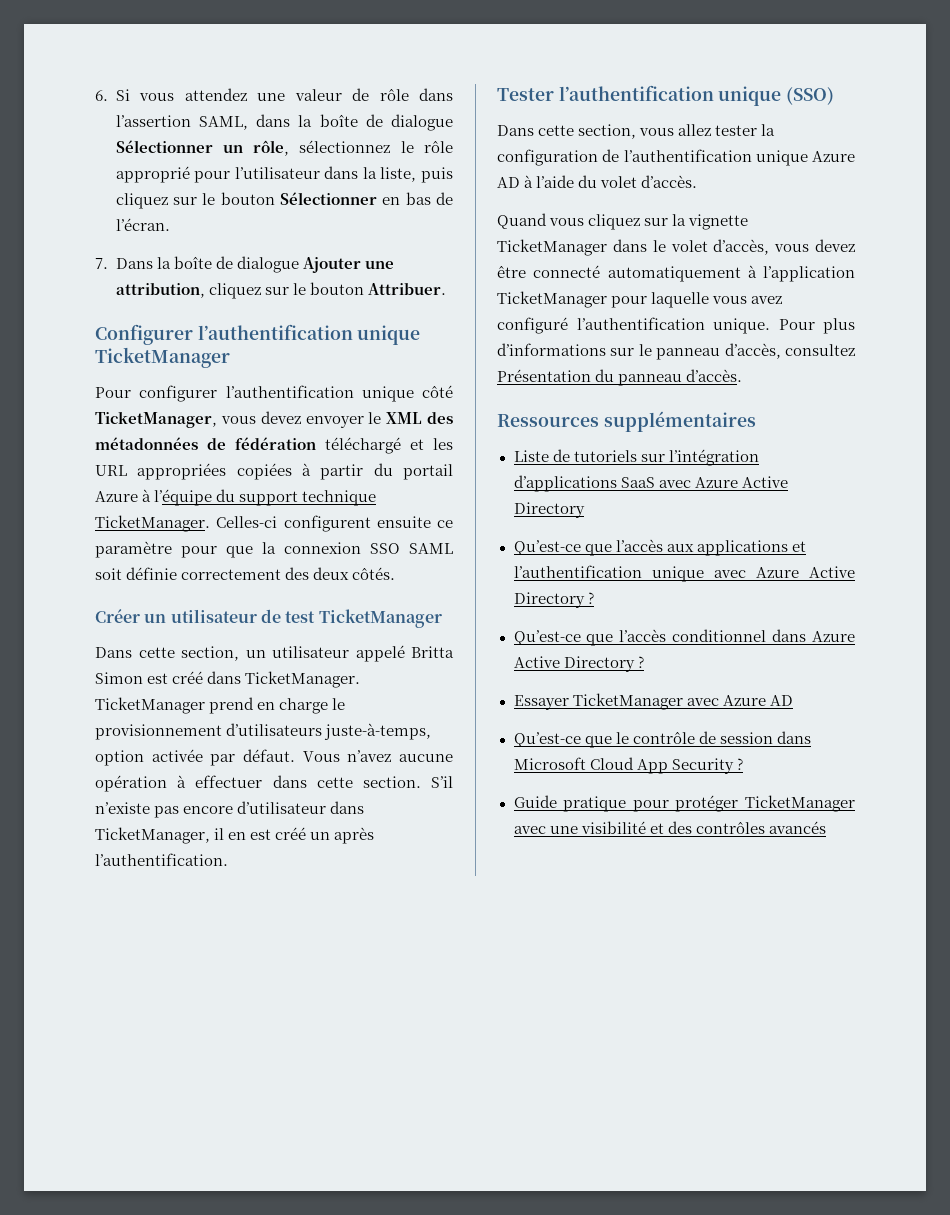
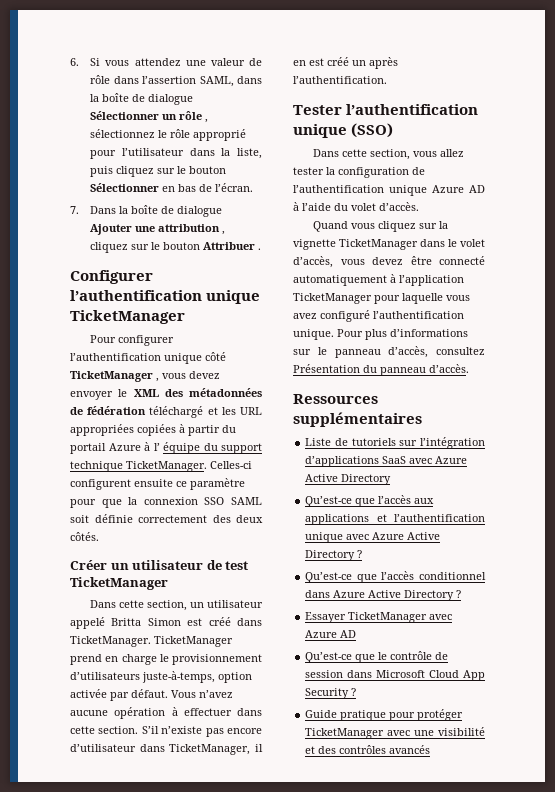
[253,140,290,156] rôle, -> [179,111,209,123] rôle ,
[115,282,446,299] attribution, cliquez sur le bouton Attribuer. -> [158,224,226,235] [90,242,262,253] attribution , cliquez sur le bouton Attribuer .
[95,411,217,428] TicketManager, -> [70,371,159,382] TicketManager ,
[154,489,213,506] l’équipe -> [153,442,200,454] l’ équipe

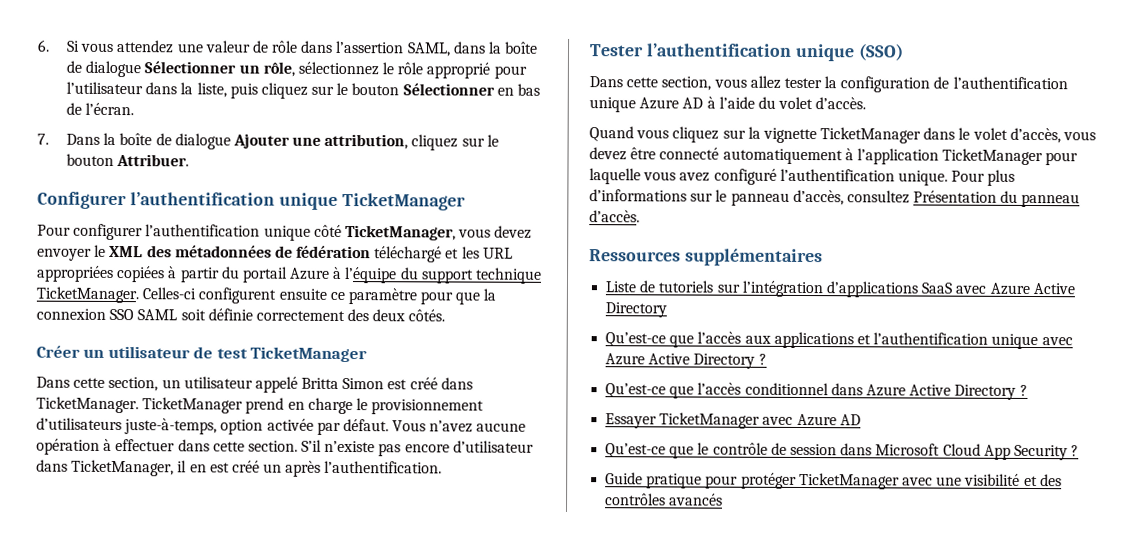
[179,111,209,123] rôle , -> [262,61,295,77] rôle,
[158,224,226,235] [90,242,262,253] attribution , cliquez sur le bouton Attribuer . -> [324,133,499,151] [65,153,190,167] attribution, cliquez sur le bouton Attribuer.
[70,371,159,382] TicketManager , -> [344,224,456,241] TicketManager,
[153,442,200,454] l’ équipe -> [344,267,398,284] l’équipe

